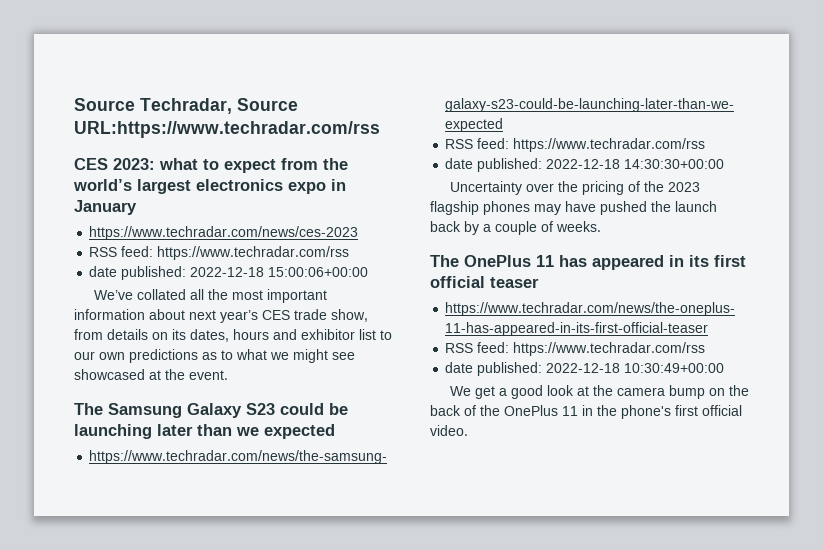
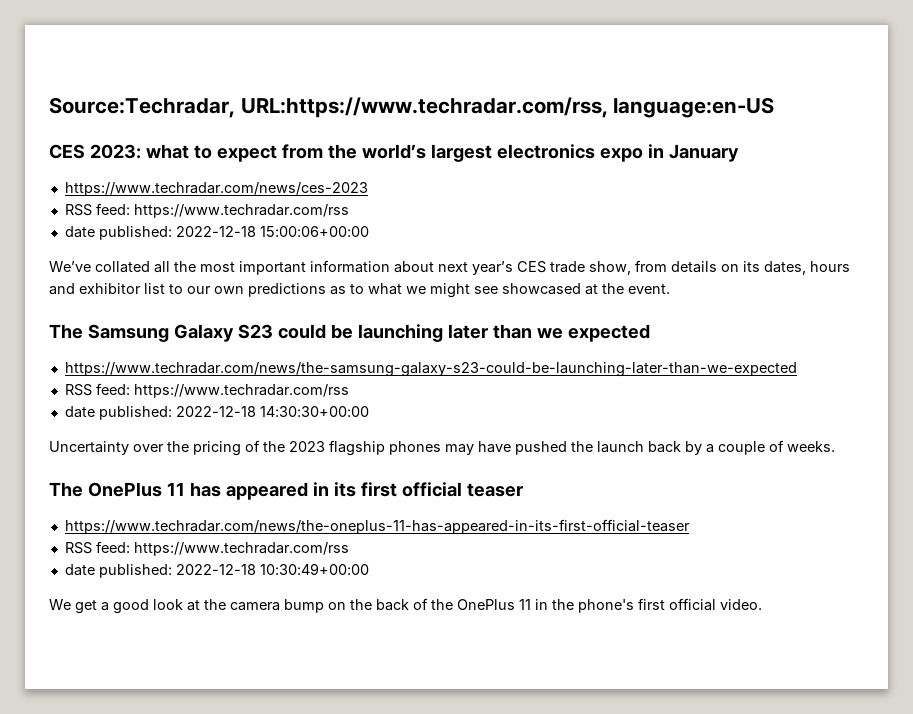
[74,98,298,114] [74,121,380,138] Source Techradar, Source URL:https://www.techradar.com/rss -> [49,97,775,118] Source:Techradar, URL:https://www.techradar.com/rss, language:en-US

